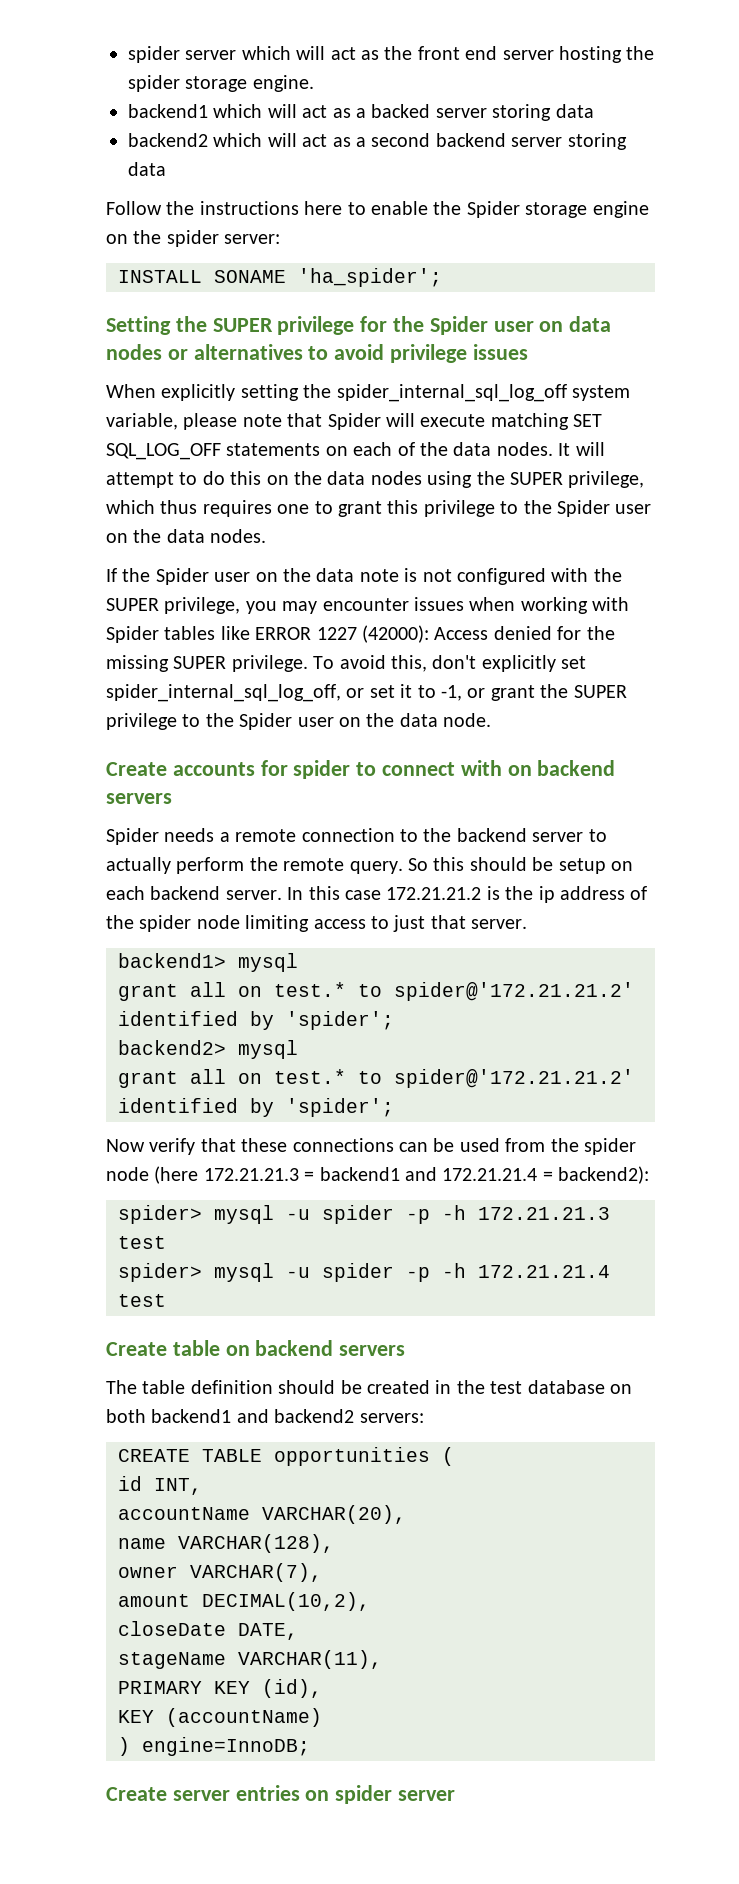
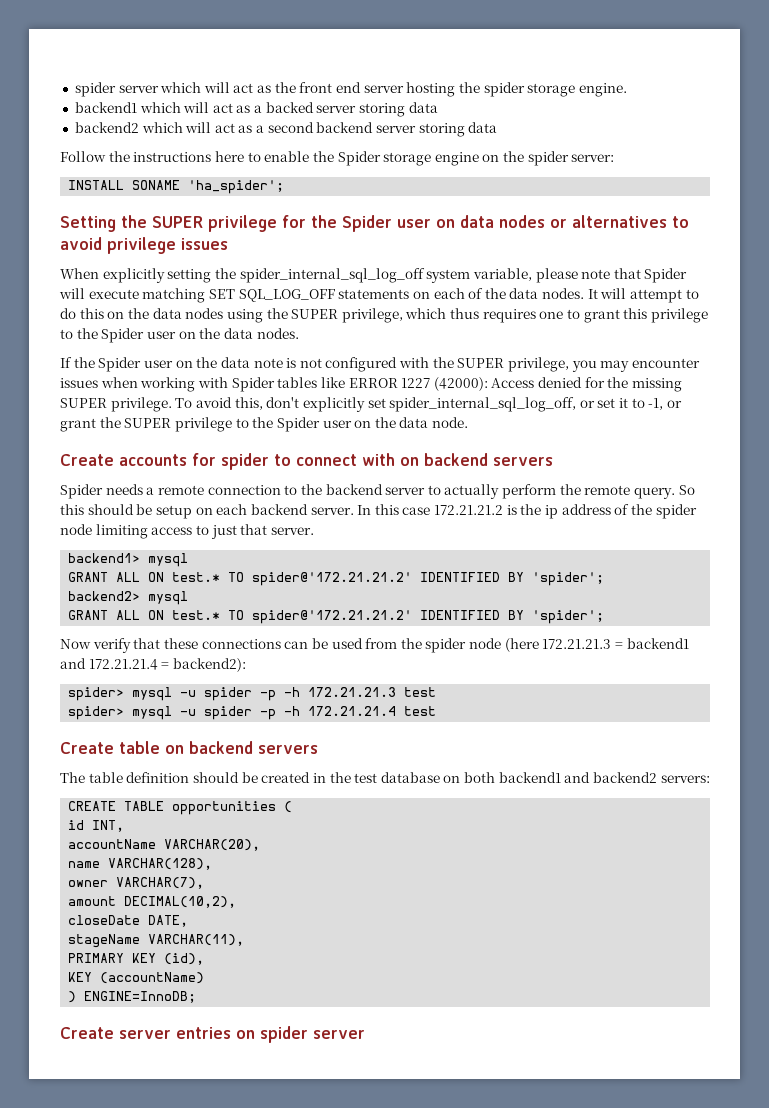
[118,982,634,1001] [118,1011,394,1030] [118,1040,298,1059] [118,1069,634,1088] [118,1098,274,1117] grant all on test.* to spider@'172.21.21.2' identified by 'spider'; // backend2> mysql // grant all on test.* to spider@'172.21.21.2' identified by -> [68,572,605,586] [68,591,189,605] [68,610,525,624] GRANT ALL ON test.* TO spider@'172.21.21.2' IDENTIFIED BY 'spider'; // backend2> mysql // GRANT ALL ON test.* TO spider@'172.21.21.2' IDENTIFIED BY
[142,1737,310,1756] engine=InnoDB; -> [84,991,197,1003] ENGINE=InnoDB;

